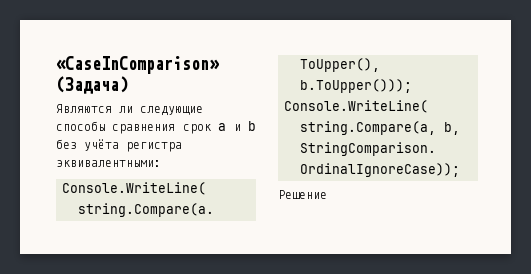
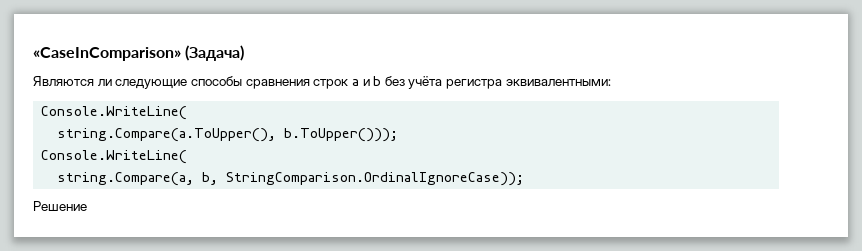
[182,124,211,134] срок -> [313,79,349,89] строк

